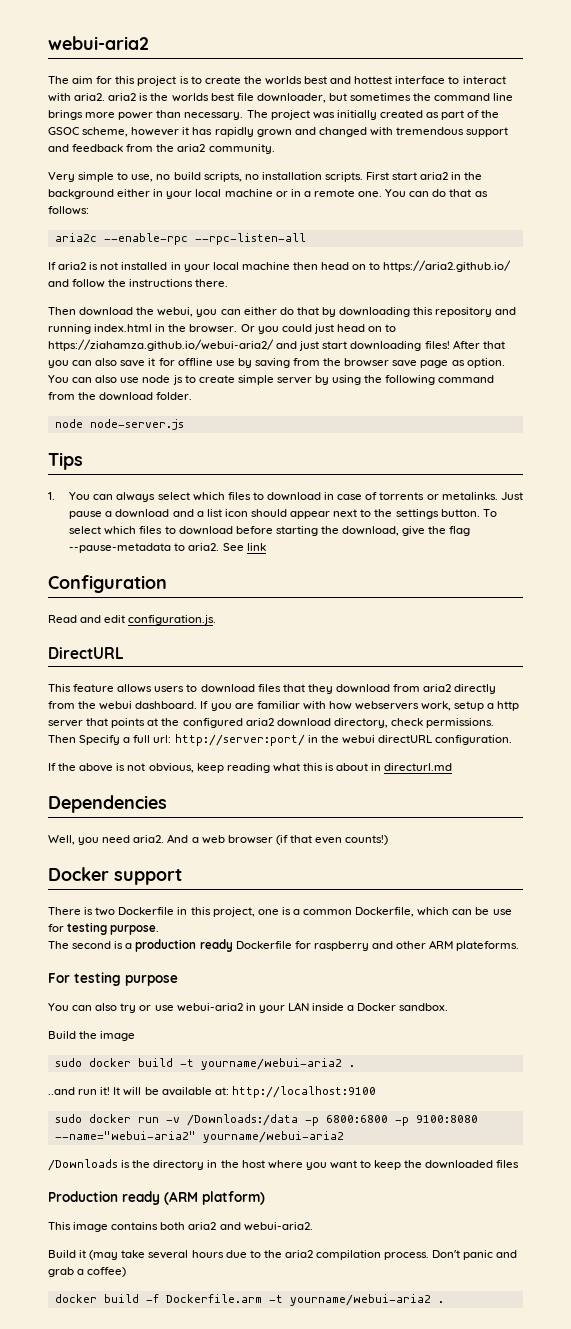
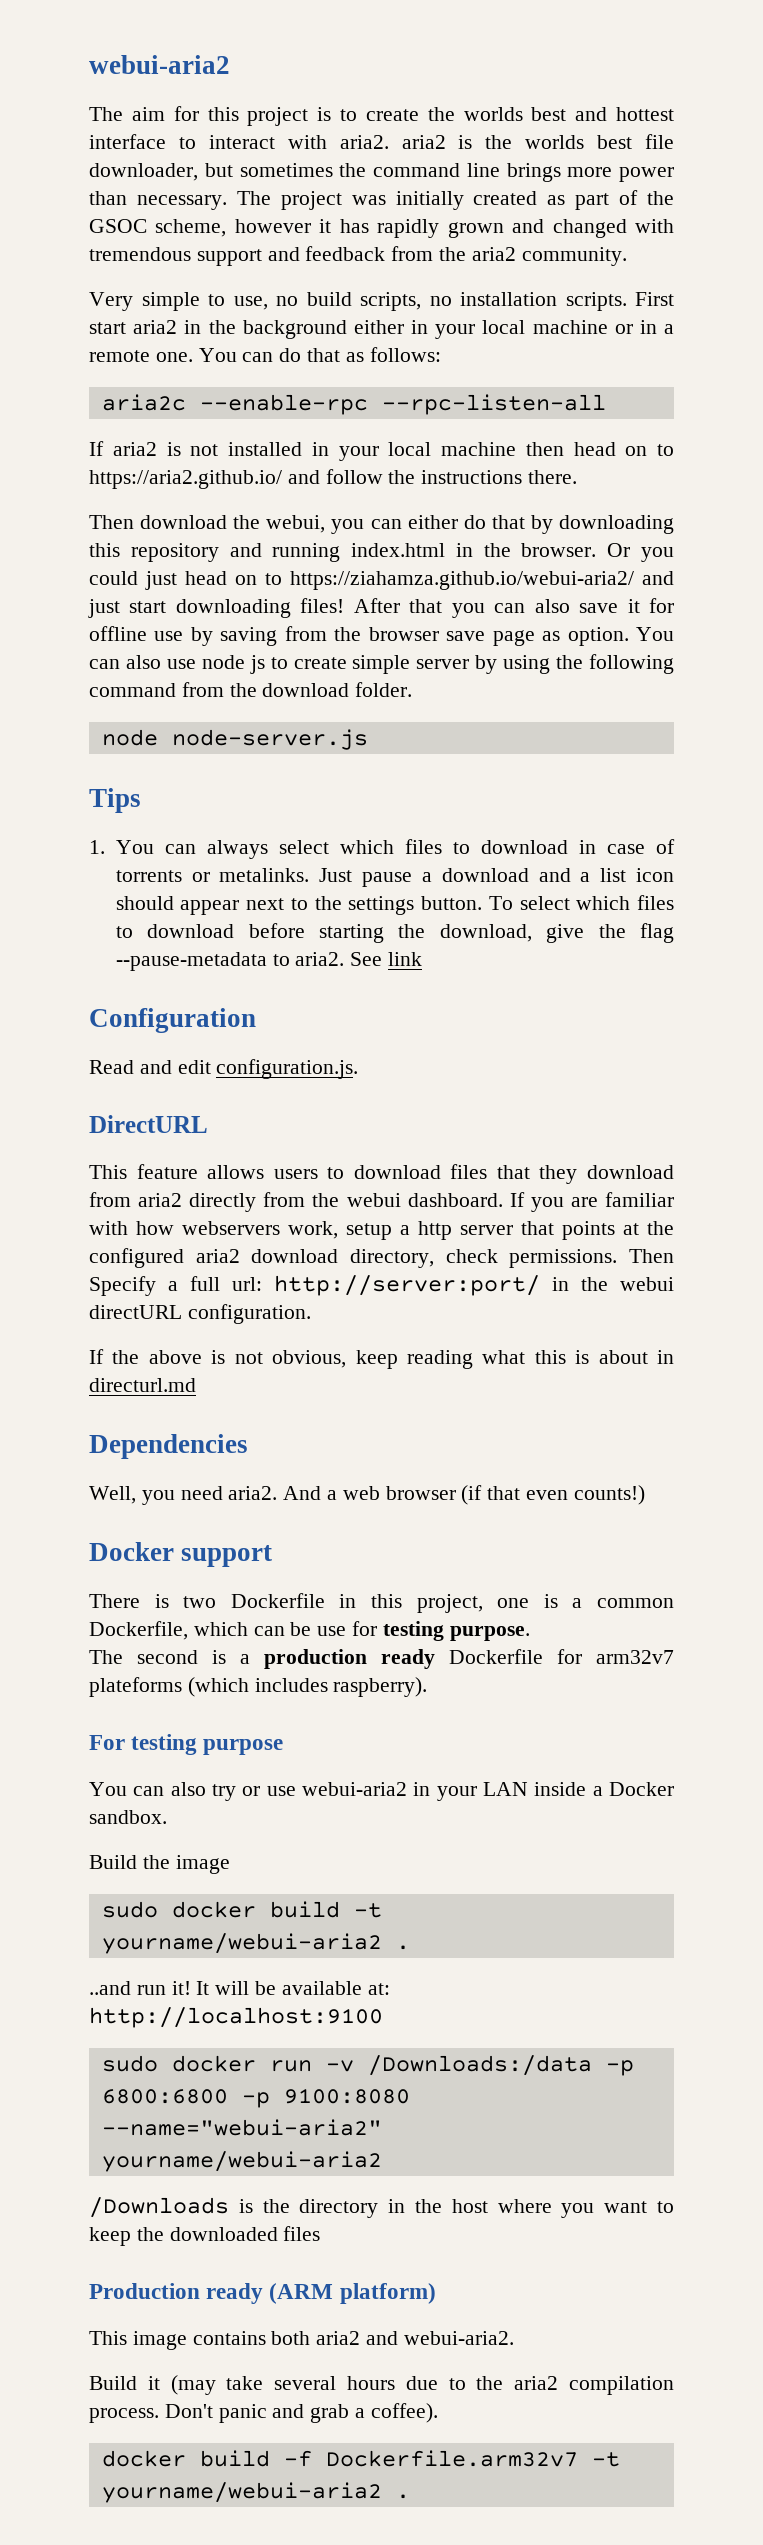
[313,940,520,951] raspberry and other ARM plateforms. -> [596,1650,674,1664] [89,1677,428,1697] arm32v7 plateforms (which includes raspberry).
[87,1267,127,1277] coffee) -> [370,2403,438,2423] coffee).
[165,1294,262,1303] Dockerfile.arm -> [325,2450,578,2467] Dockerfile.arm32v7

